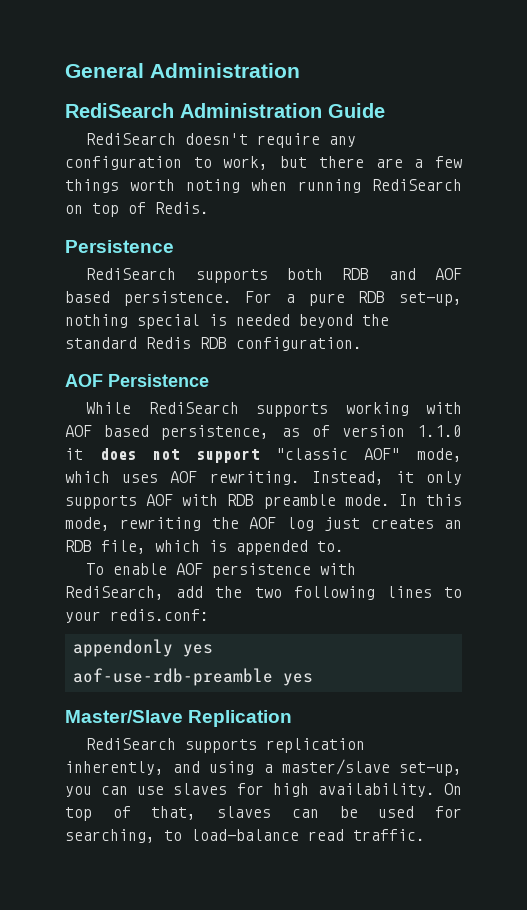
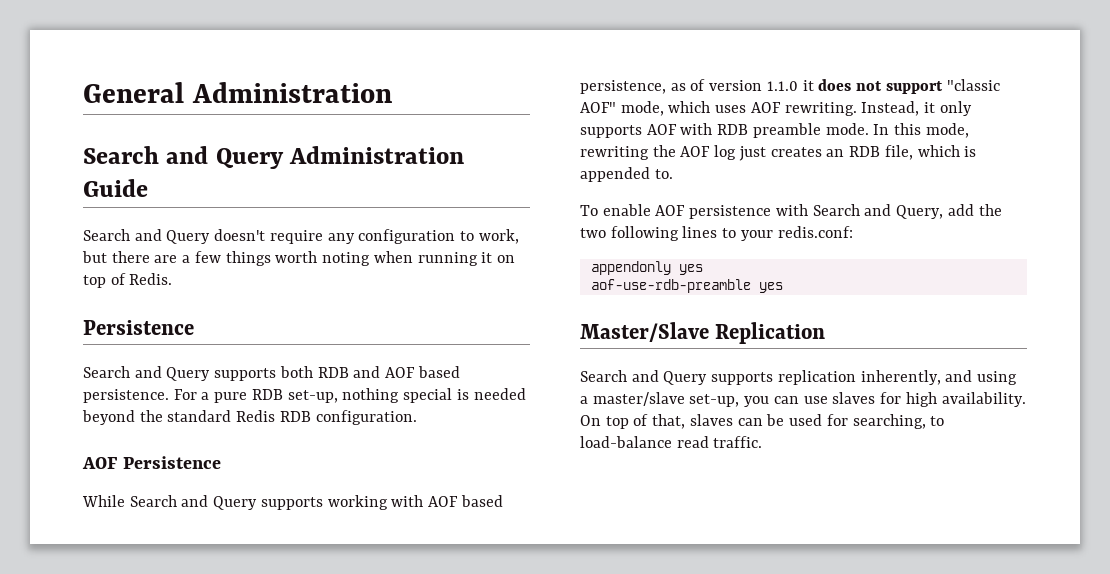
[65,103,174,118] RediSearch -> [83,146,284,169] Search and Query
[86,133,177,145] RediSearch -> [83,229,211,244] Search and Query
[372,179,462,191] RediSearch -> [481,252,493,263] it
[86,268,177,280] RediSearch -> [83,366,211,381] Search and Query
[148,402,239,414] RediSearch -> [129,495,258,510] Search and Query
[65,586,164,600] RediSearch, -> [812,204,944,219] Search and Query,
[86,738,177,750] RediSearch -> [580,370,708,385] Search and Query

